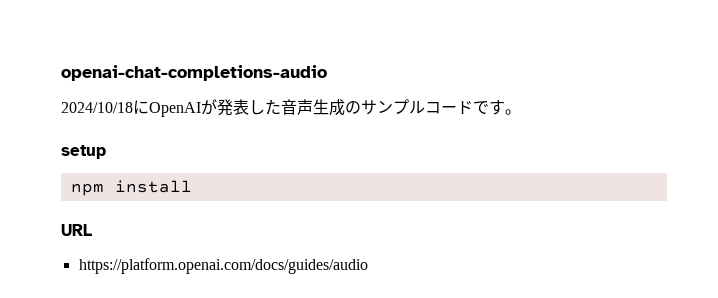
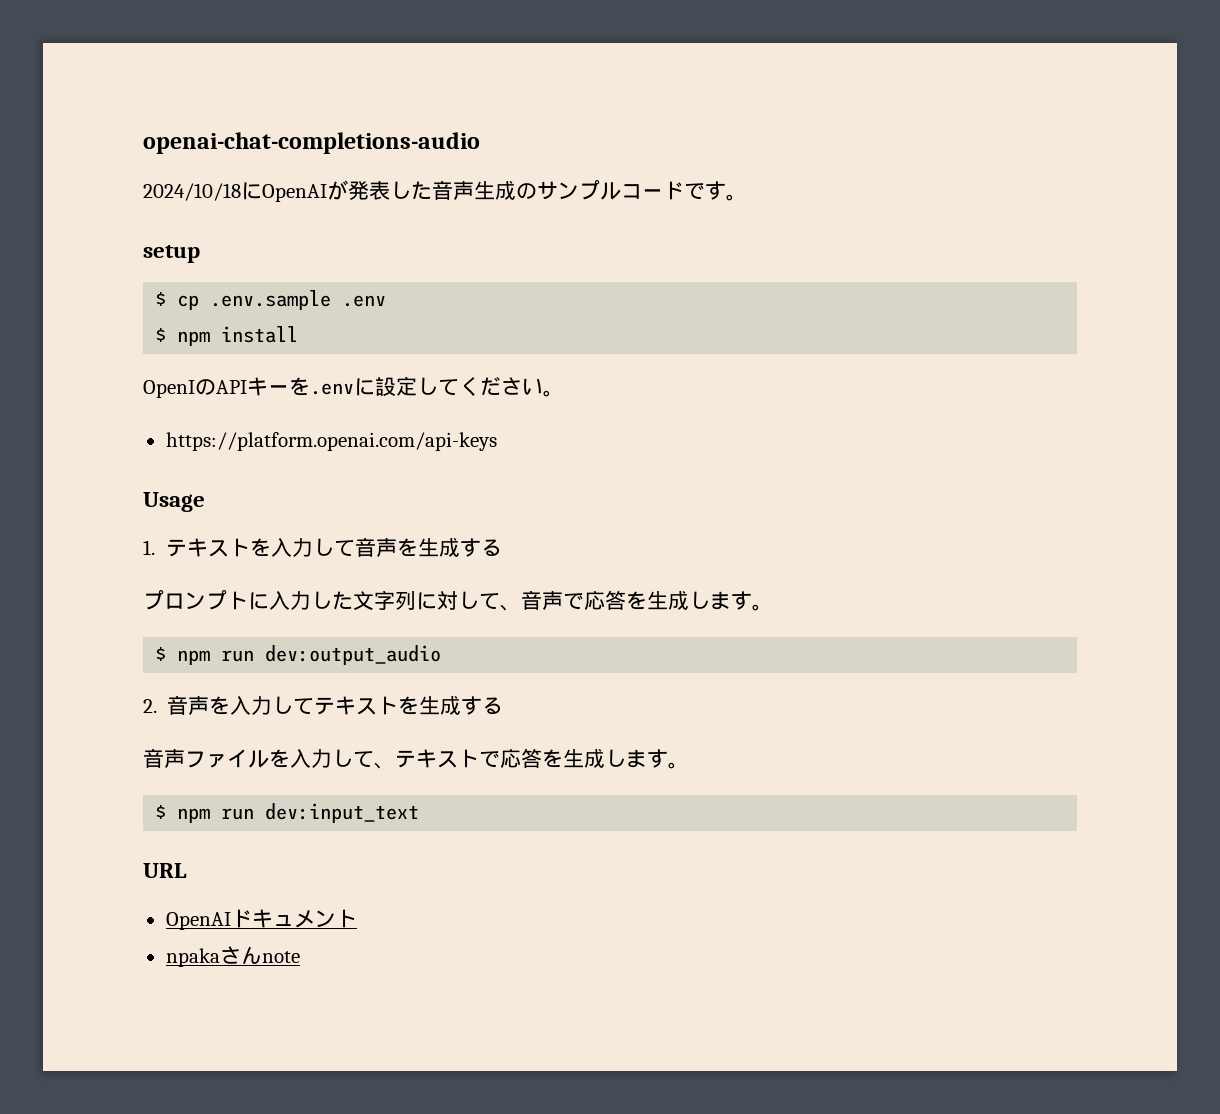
[70,180,192,196] [61,224,92,236] [78,258,368,274] npm install // URL // https://platform.openai.com/docs/guides/audio -> [155,290,387,310] [155,326,299,346] [143,376,564,398] [165,432,497,451] [143,492,205,512] [143,537,502,558] [143,590,773,611] [155,645,442,665] [143,695,504,716] [143,748,689,769] [155,803,420,823] [143,863,187,878] [165,909,357,930] [165,946,300,967] $ cp .env.sample .env // $ npm install // OpenIのAPIキーを.envに設定してください。 // https://platform.openai.com/api-keys // Usage // 1.テキストを入力して音声を生成する // プロンプトに入力した文字列に対して、音声で応答を生成します。 // $ npm run dev:output_audio // 2.音声を入力してテキストを生成する // 音声ファイルを入力して、テキストで応答を生成します。 // $ npm run dev:input_text // URL // OpenAIドキュメント // npakaさんnote

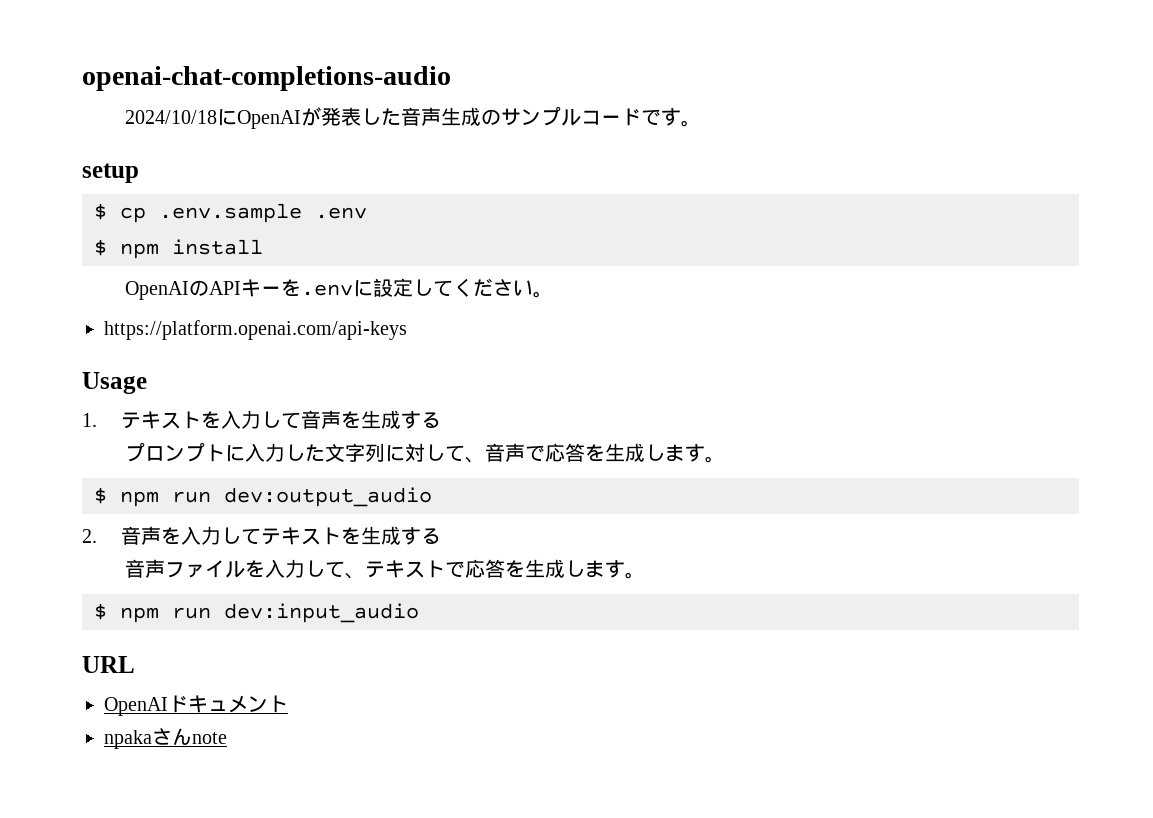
[143,380,195,398] OpenI -> [124,281,189,300] OpenAI
[265,803,420,823] dev:input_text -> [224,603,419,623] dev:input_audio

